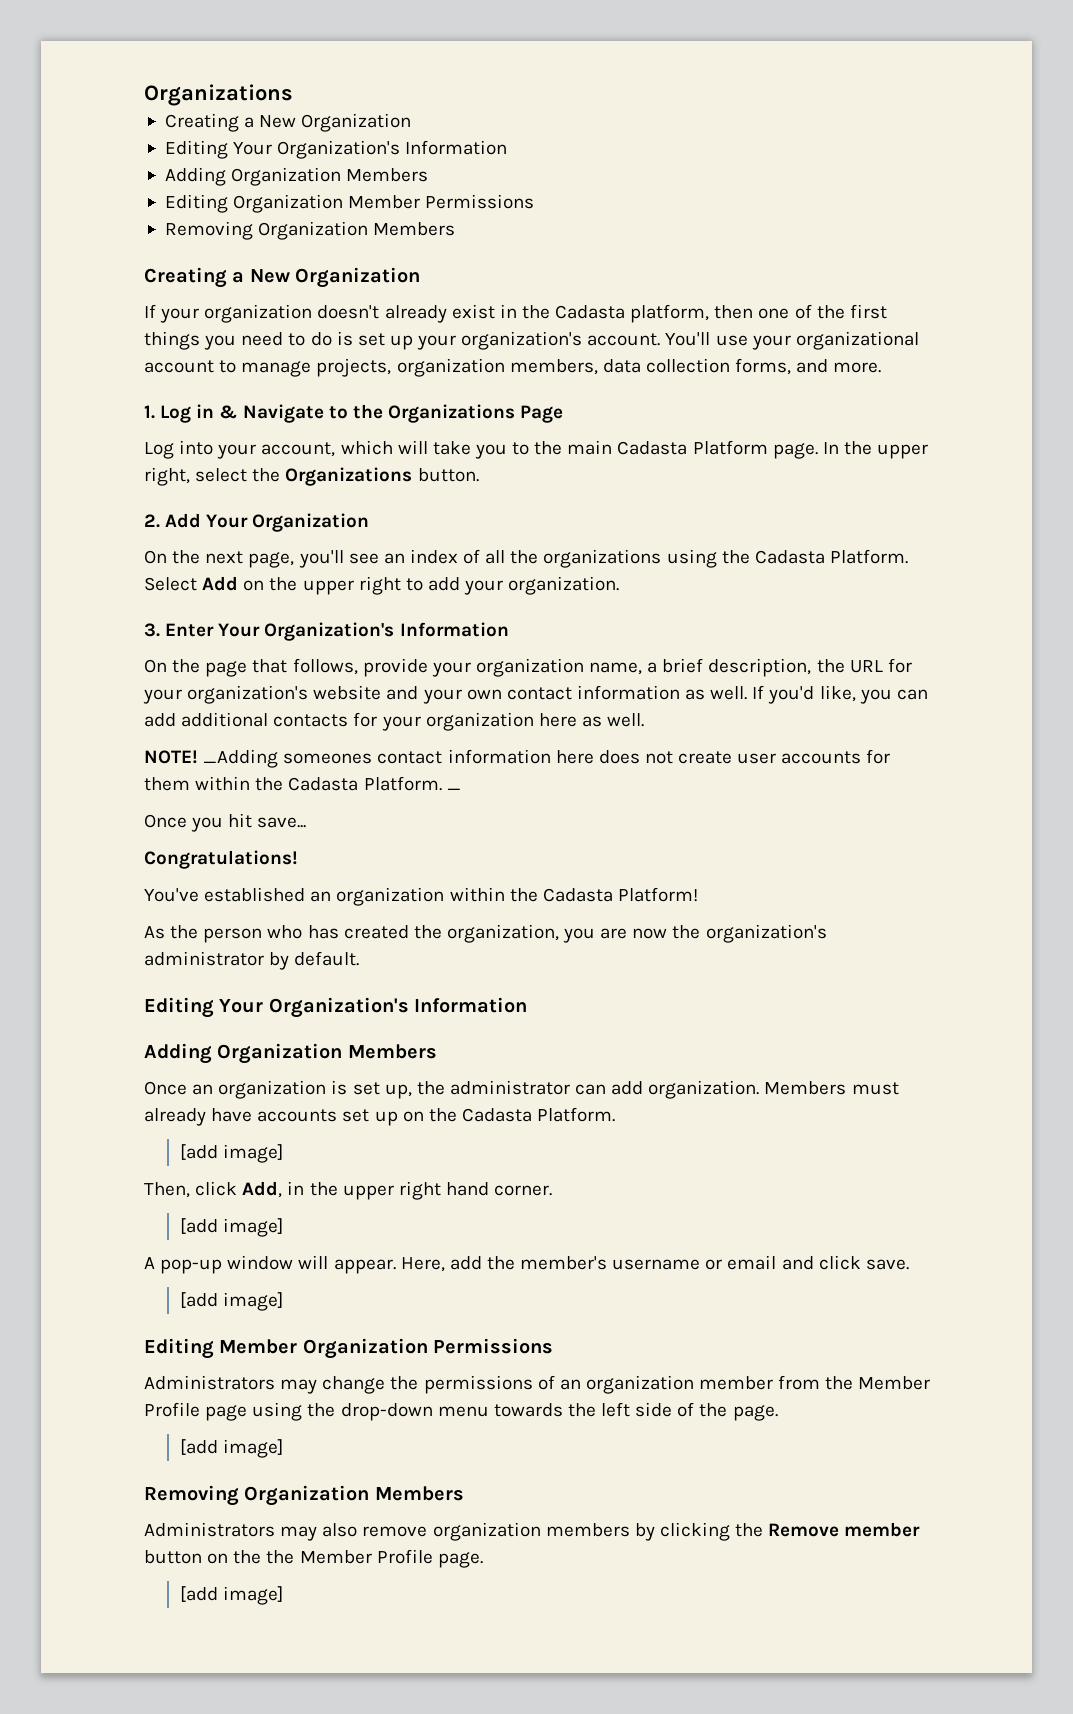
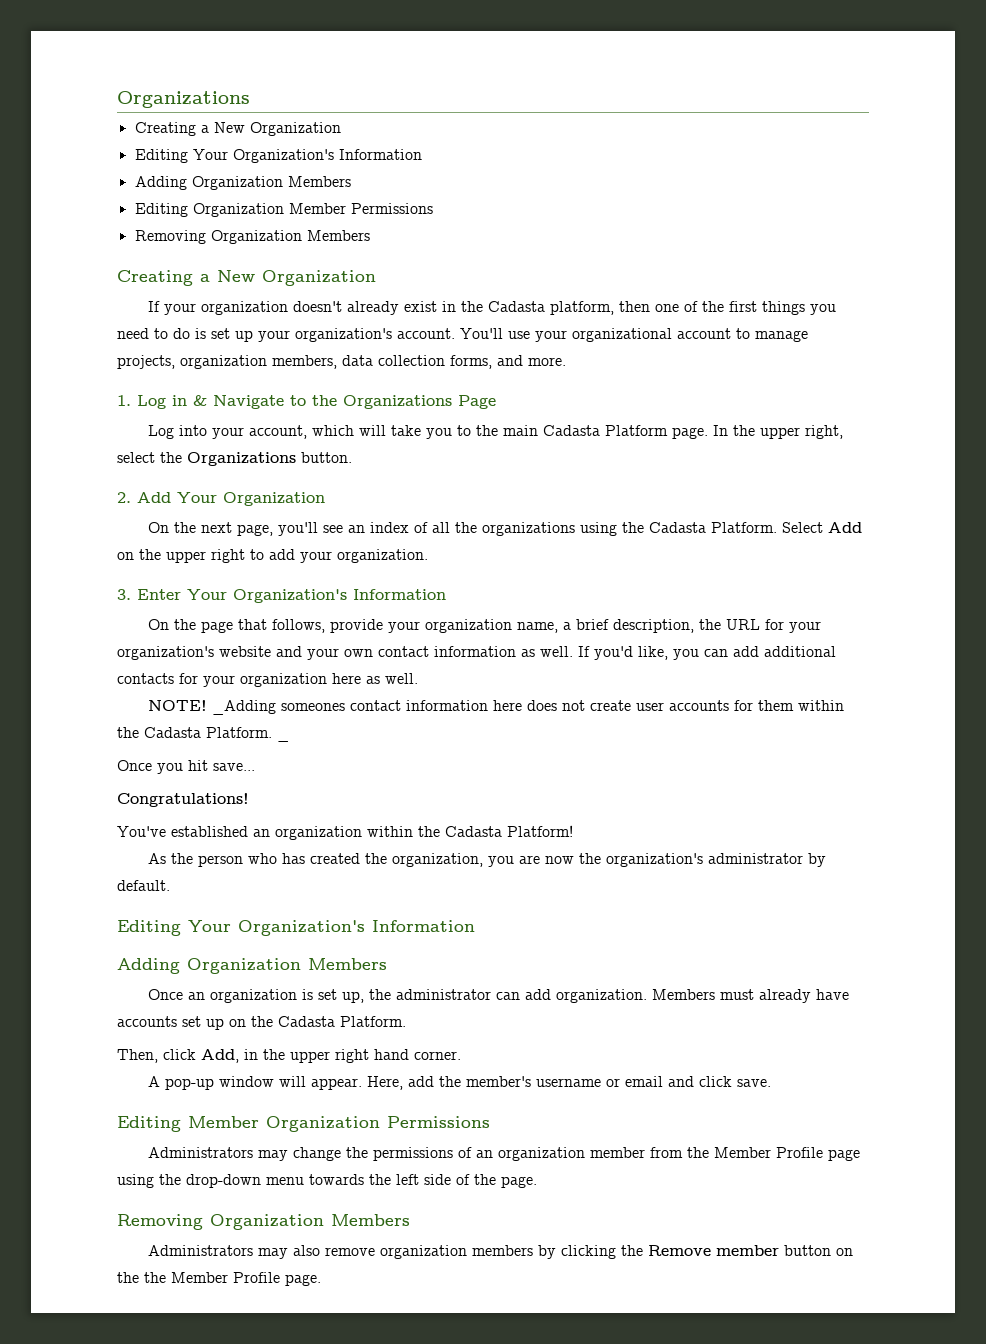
[179,1144,284,1163] // [add image] -> (406, 1021) none
[179,1218,284,1237] // [add image] -> (461, 1055) none
[179,1292,284,1311] // [add image] -> (772, 1083) none
[179,1439,284,1458] // [add image] -> (537, 1182) none
[179,1586,284,1605] // [add image] -> (321, 1280) none

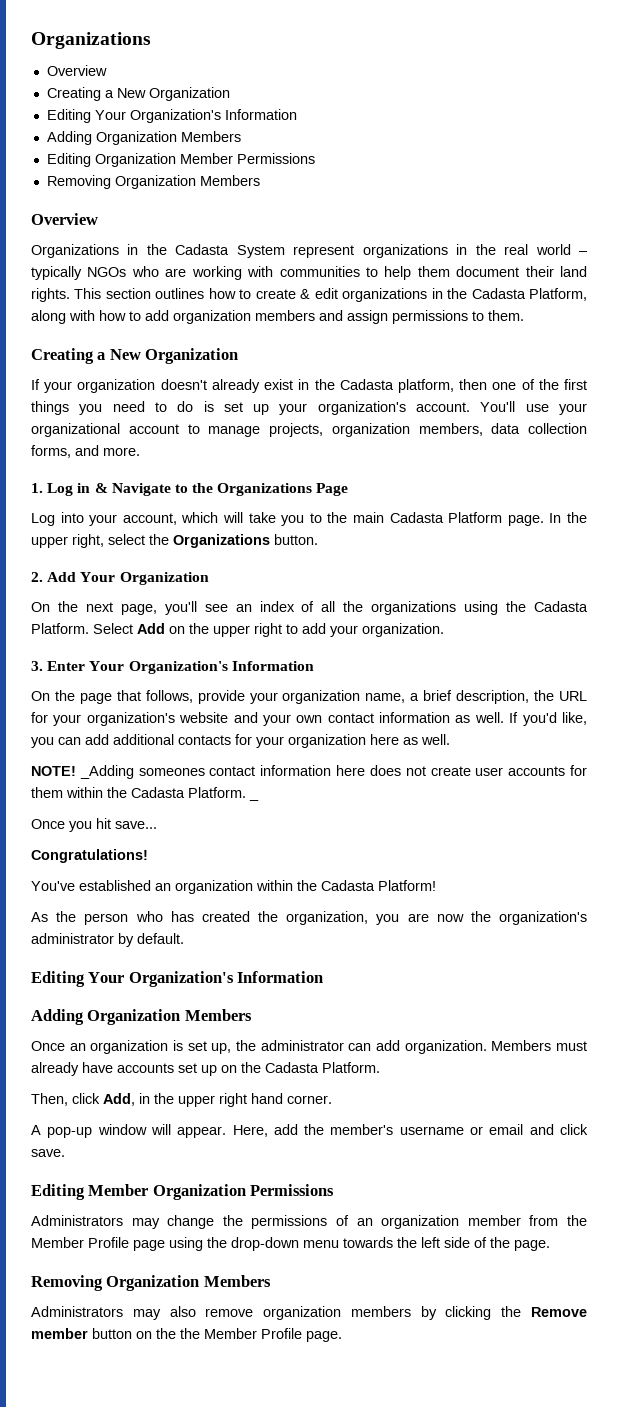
[117,91,250,108] Organizations -> [31,32,151,49] [46,65,107,76] Organizations // Overview
(370, 235) none -> [31,213,98,225] [31,244,588,258] [31,266,588,280] [31,288,587,302] [31,310,524,324] // Overview // Organizations in the Cadasta System represent organizations in the real world – typically NGOs who are working with communities to help them document their land rights. This section outlines how to create & edit organizations in the Cadasta Platform, along with how to add organization members and assign permissions to them.

